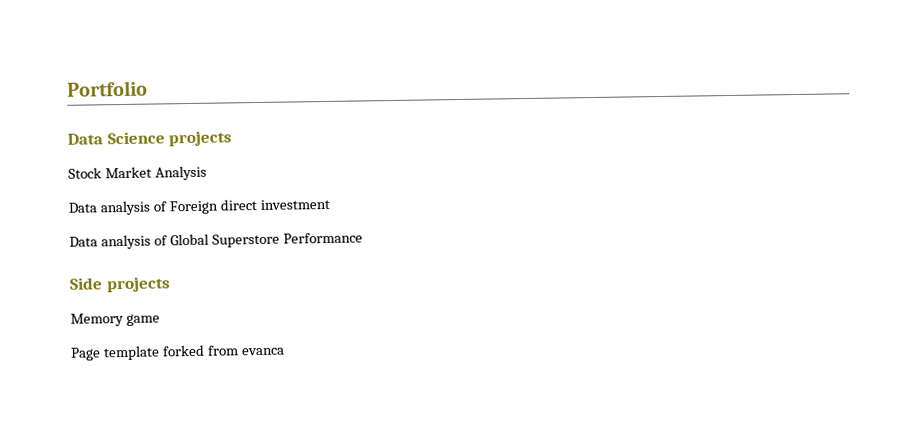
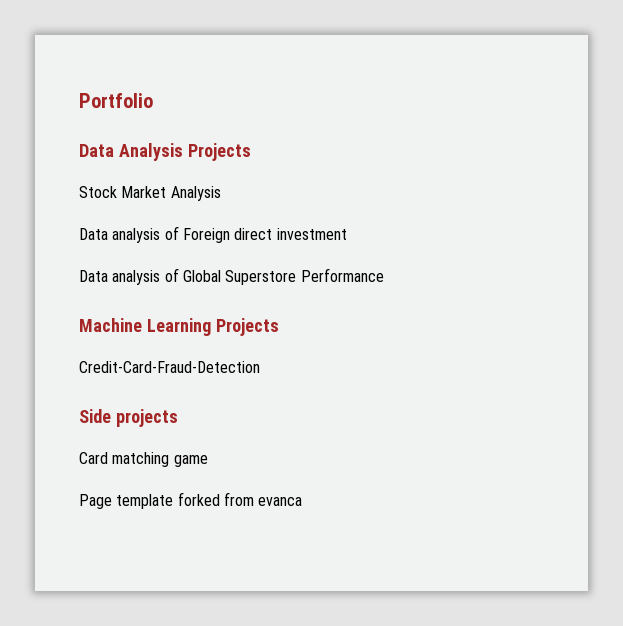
[106,130,233,147] Science projects -> [118,143,251,161] Analysis Projects
(363, 238) none -> [79,318,279,336] [79,361,260,373] // Machine Learning Projects // Credit-Card-Fraud-Detection
[70,313,124,327] Memory -> [79,452,170,467] Card matching

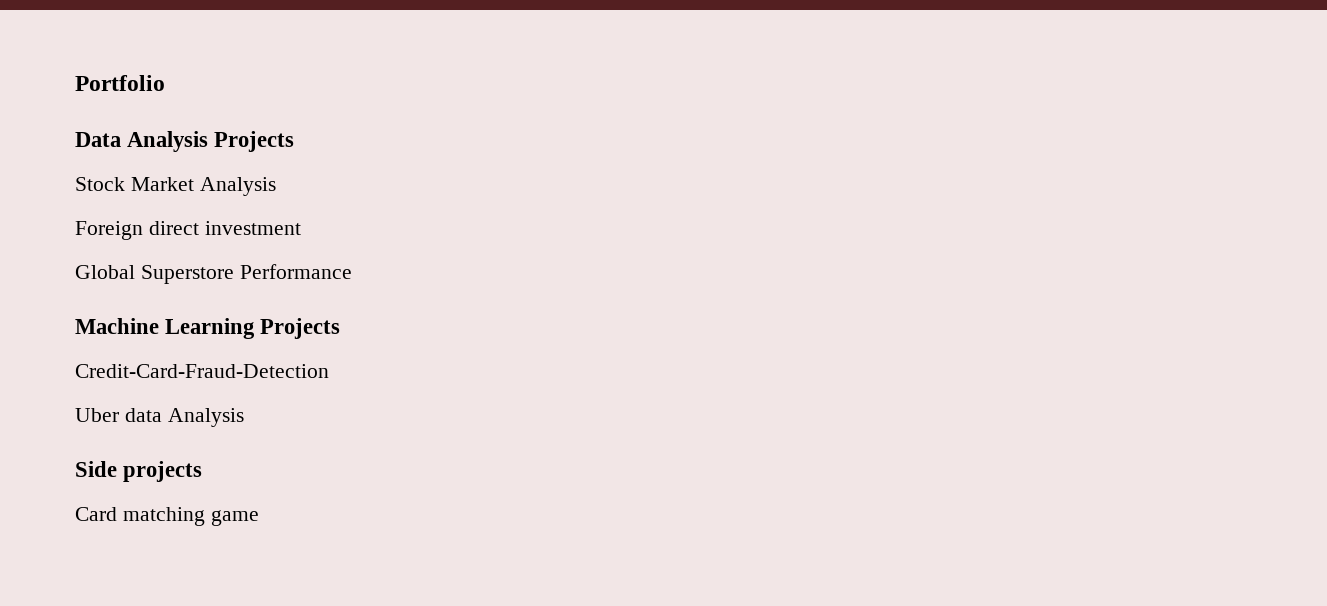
[79,226,179,243] Data analysis of -> (276, 186) none
[79,268,179,285] Data analysis of -> (301, 228) none
(260, 367) none -> [75,408,244,427] // Uber data Analysis
[79,492,303,509] // Page template forked from evanca -> (259, 518) none

